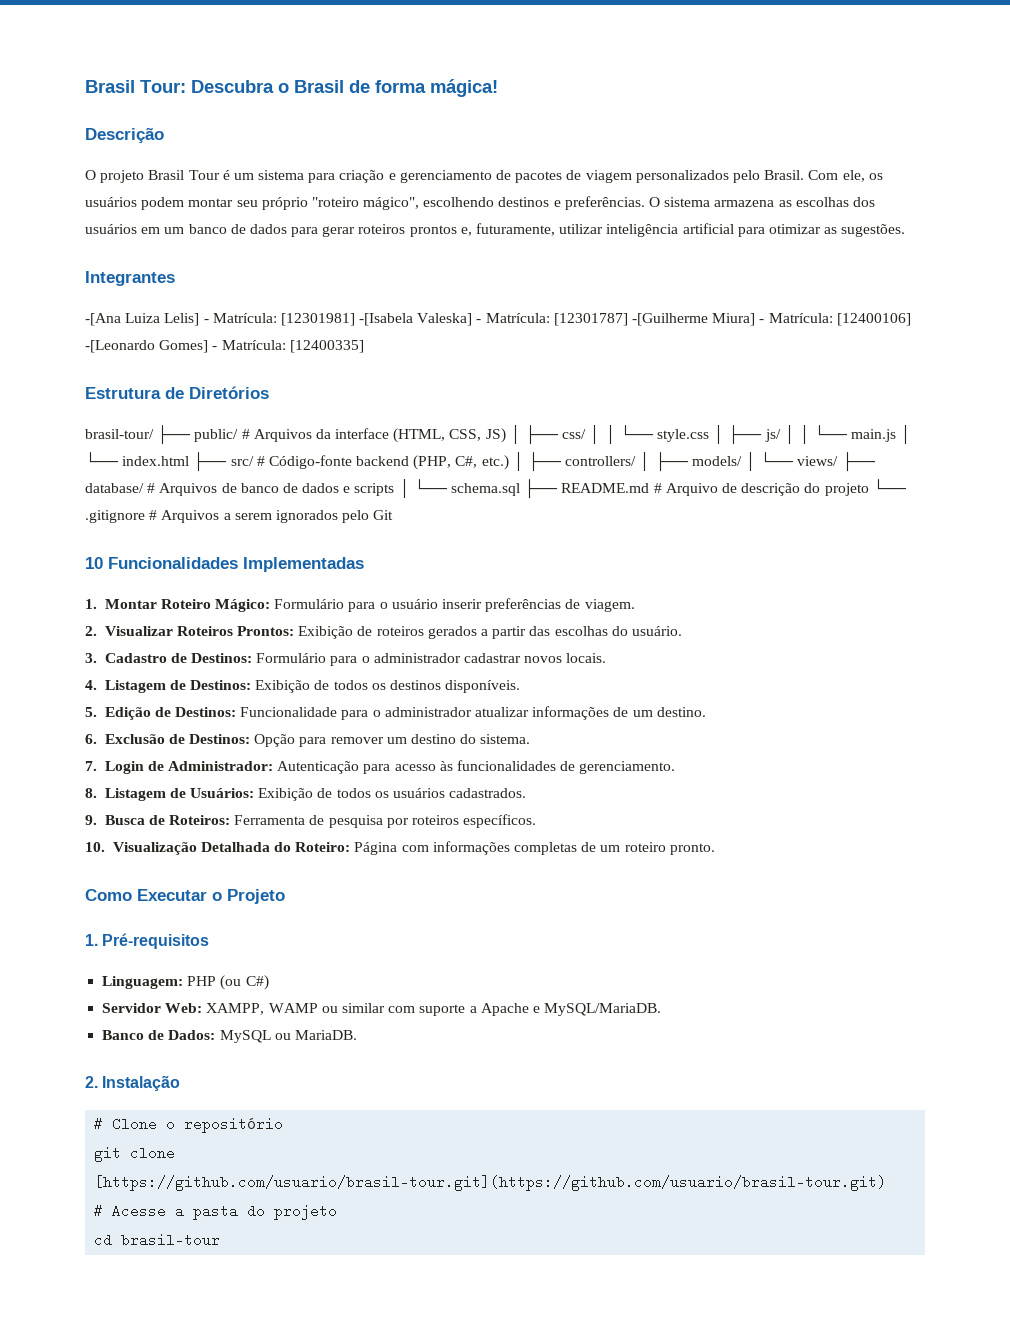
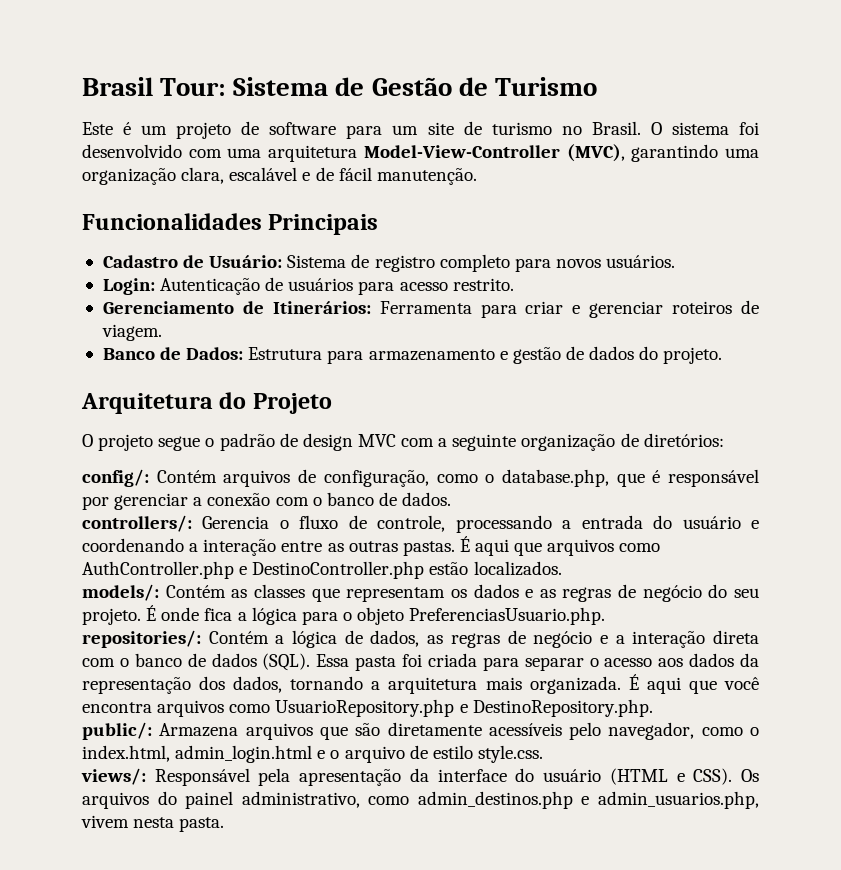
[191,79,498,97] [85,127,164,143] [85,170,883,183] [85,196,875,210] [85,223,906,237] [85,271,175,286] [85,313,911,326] [85,340,364,353] [85,386,269,399] [85,425,912,445] [85,452,876,472] [85,479,907,499] [85,510,394,523] [85,557,364,572] [85,598,635,612] [85,626,682,639] [85,653,607,666] [85,680,521,693] [85,706,706,720] [85,734,531,747] [85,760,676,774] [85,788,527,801] [85,814,537,828] [85,841,715,855] [85,889,285,904] [85,933,210,949] [102,975,269,990] [102,1003,662,1016] [102,1030,357,1043] [85,1075,181,1091] [94,1117,284,1133] [94,1146,176,1162] [94,1175,887,1191] [94,1204,338,1220] [94,1233,221,1247] Descubra o Brasil de forma mágica! // Descrição // O projeto Brasil Tour é um sistema para criação e gerenciamento de pacotes de viagem personalizados pelo Brasil. Com ele, os usuários podem montar seu próprio "roteiro mágico", escolhendo destinos e preferências. O sistema armazena as escolhas dos usuários em um banco de dados para gerar roteiros prontos e, futuramente, utilizar inteligência artificial para otimizar as sugestões. // Integrantes // -[Ana Luiza Lelis] - Matrícula: [12301981] -[Isabela Valeska] - Matrícula: [12301787] -[Guilherme Miura] - Matrícula: [12400106] -[Leonardo Gomes] - Matrícula: [12400335] // Estrutura de Diretórios // brasil-tour/ ├── public/ # Arquivos da interface (HTML, CSS, JS) │ ├── css/ │ │ └── style.css │ ├── js/ │ │ └── main.js │ └── index.html ├── src/ # Código-fonte backend (PHP, C#, etc.) │ ├── controllers/ │ ├── models/ │ └── views/ ├── database/ # Arquivos de banco de dados e scripts │ └── schema.sql ├── README.md # Arquivo de descrição do projeto └── .gitignore # Arquivos a serem ignorados pelo Git // 10 Funcionalidades Implementadas // 1. Montar Roteiro Mágico: Formulário para o usuário inserir preferências de viagem. // 2. Visualizar Roteiros Prontos: Exibição de roteiros gerados a partir das escolhas do usuário. // 3. Cadastro de Destinos: Formulário para o administrador cadastrar novos locais. // 4. Listagem de Destinos: Exibição de todos os destinos disponíveis. // 5. Edição de Destinos: Funcionalidade para o administrador atualizar informações de um destino. // 6. Exclusão de Destinos: Opção para remover um destino do sistema. // 7. Login de Administrador: Autenticação para acesso às funcionalidades de gerenciamento. // 8. Listagem de Usuários: Exibição de todos os usuários cadastrados. // 9. Busca de Roteiros: Ferramenta de pesquisa por roteiros específicos. // 10. Visualização Detalhada do Roteiro: Página com informações completas de um roteiro pronto. // Como Executar o Projeto // 1. Pré-requisitos // Linguagem: PHP (ou C#) // Servidor Web: XAMPP, WAMP ou similar com suporte a Apache e MySQL/MariaDB. // Banco de Dados: MySQL ou MariaDB. // 2. Instalação // # Clone o repositório // git clone [https://github.com/usuario/brasil-tour.git](https://github.com/usuario/brasil-tour.git) // # Acesse a pasta do projeto // cd brasil-tour -> [233,77,597,96] [82,121,760,139] [82,144,759,162] [82,167,477,185] [82,213,379,235] [102,254,676,272] [102,277,514,295] [102,300,760,318] [101,324,162,341] [102,346,723,364] [81,392,332,414] [82,433,724,451] [82,469,760,487] [82,492,452,510] [82,515,759,533] [82,536,661,556] [82,561,562,579] [82,584,759,602] [82,605,606,625] [82,630,759,648] [82,653,759,671] [82,674,760,694] [82,699,653,717] [82,722,759,740] [82,745,543,763] [81,768,760,786] [82,791,759,809] [81,815,225,832] Sistema de Gestão de Turismo // Este é um projeto de software para um site de turismo no Brasil. O sistema foi desenvolvido com uma arquitetura Model-View-Controller (MVC), garantindo uma organização clara, escalável e de fácil manutenção. // Funcionalidades Principais // Cadastro de Usuário: Sistema de registro completo para novos usuários. // Login: Autenticação de usuários para acesso restrito. // Gerenciamento de Itinerários: Ferramenta para criar e gerenciar roteiros de viagem. // Banco de Dados: Estrutura para armazenamento e gestão de dados do projeto. // Arquitetura do Projeto // O projeto segue o padrão de design MVC com a seguinte organização de diretórios: // config/: Contém arquivos de configuração, como o database.php, que é responsável por gerenciar a conexão com o banco de dados. // controllers/: Gerencia o fluxo de controle, processando a entrada do usuário e coordenando a interação entre as outras pastas. É aqui que arquivos como AuthController.php e DestinoController.php estão localizados. // models/: Contém as classes que representam os dados e as regras de negócio do seu projeto. É onde fica a lógica para o objeto PreferenciasUsuario.php. // repositories/: Contém a lógica de dados, as regras de negócio e a interação direta com o banco de dados (SQL). Essa pasta foi criada para separar o acesso aos dados da representação dos dados, tornando a arquitetura mais organizada. É aqui que você encontra arquivos como UsuarioRepository.php e DestinoRepository.php. // public/: Armazena arquivos que são diretamente acessíveis pelo navegador, como o index.html, admin_login.html e o arquivo de estilo style.css. // views/: Responsável pela apresentação da interface do usuário (HTML e CSS). Os arquivos do painel administrativo, como admin_destinos.php e admin_usuarios.php, vivem nesta pasta.

